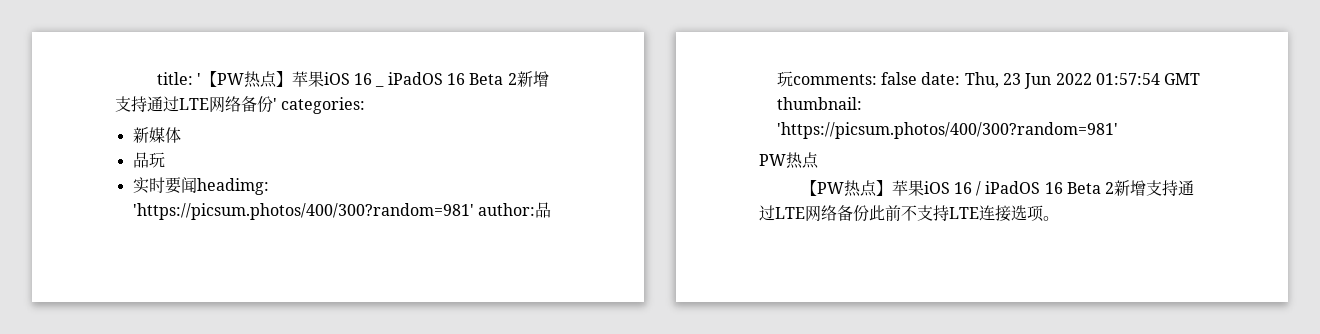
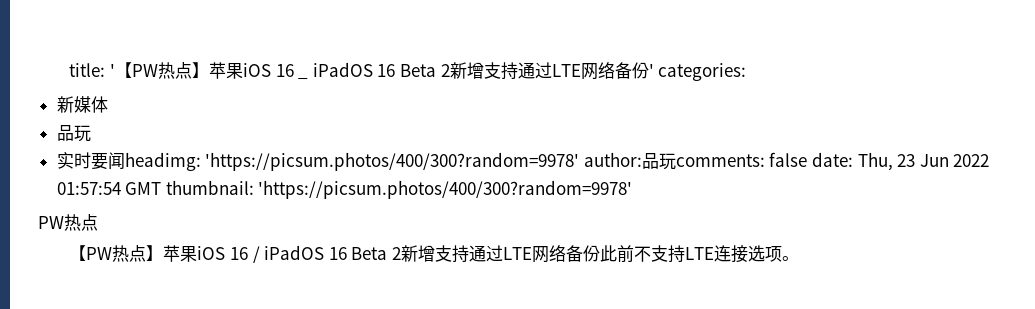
[132,203,474,220] 'https://picsum.photos/400/300?random=981' -> [205,152,580,171] 'https://picsum.photos/400/300?random=9978'
[776,122,1118,139] 'https://picsum.photos/400/300?random=981' -> [258,180,633,199] 'https://picsum.photos/400/300?random=9978'

